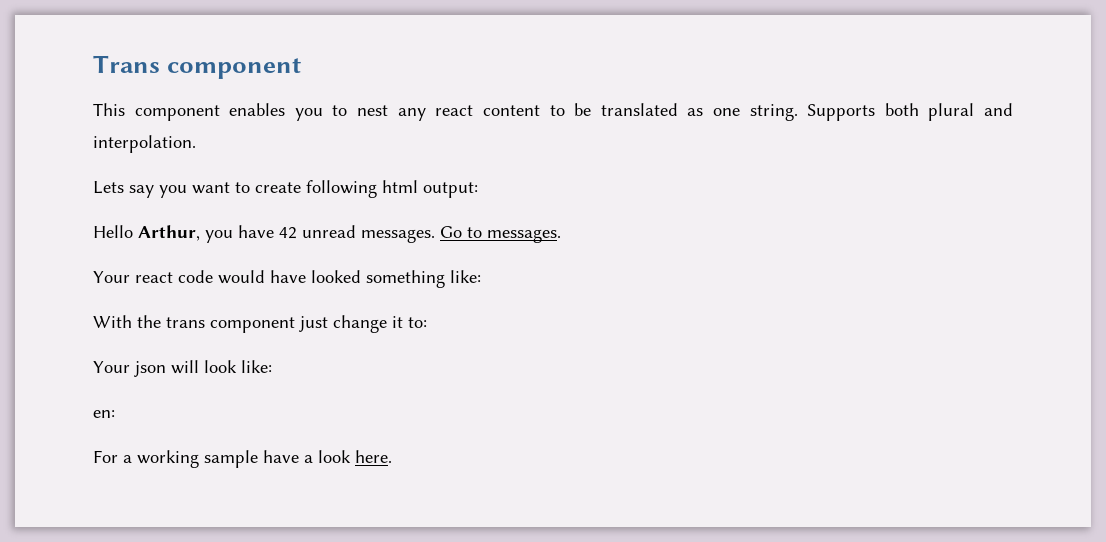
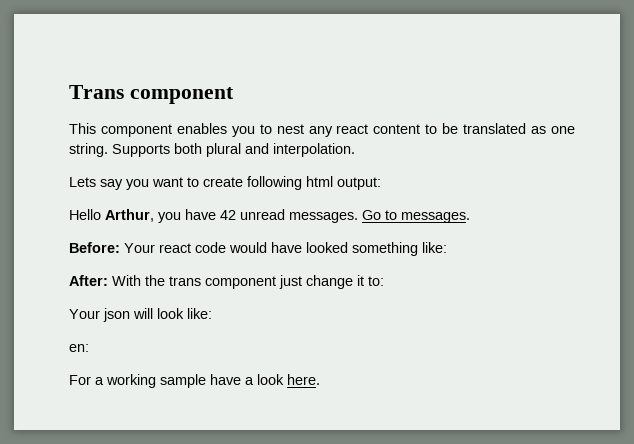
(561, 236) none -> [69,242,120,253] Before:
(481, 276) none -> [69,275,108,286] After:

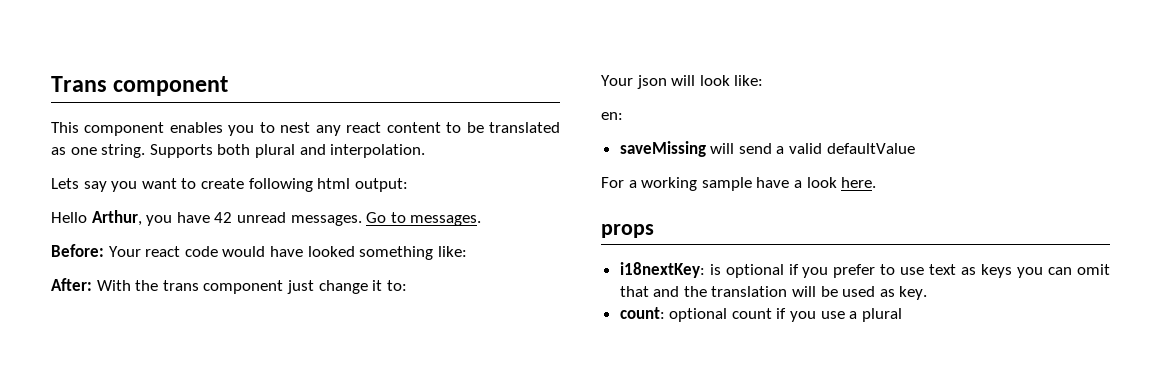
(89, 348) none -> [619,141,915,157] // saveMissing will send a valid defaultValue
(320, 379) none -> [601,224,654,238] [619,262,1110,278] [619,286,928,300] [619,307,902,322] // props // i18nextKey: is optional if you prefer to use text as keys you can omit that and the translation will be used as key. // count: optional count if you use a plural

